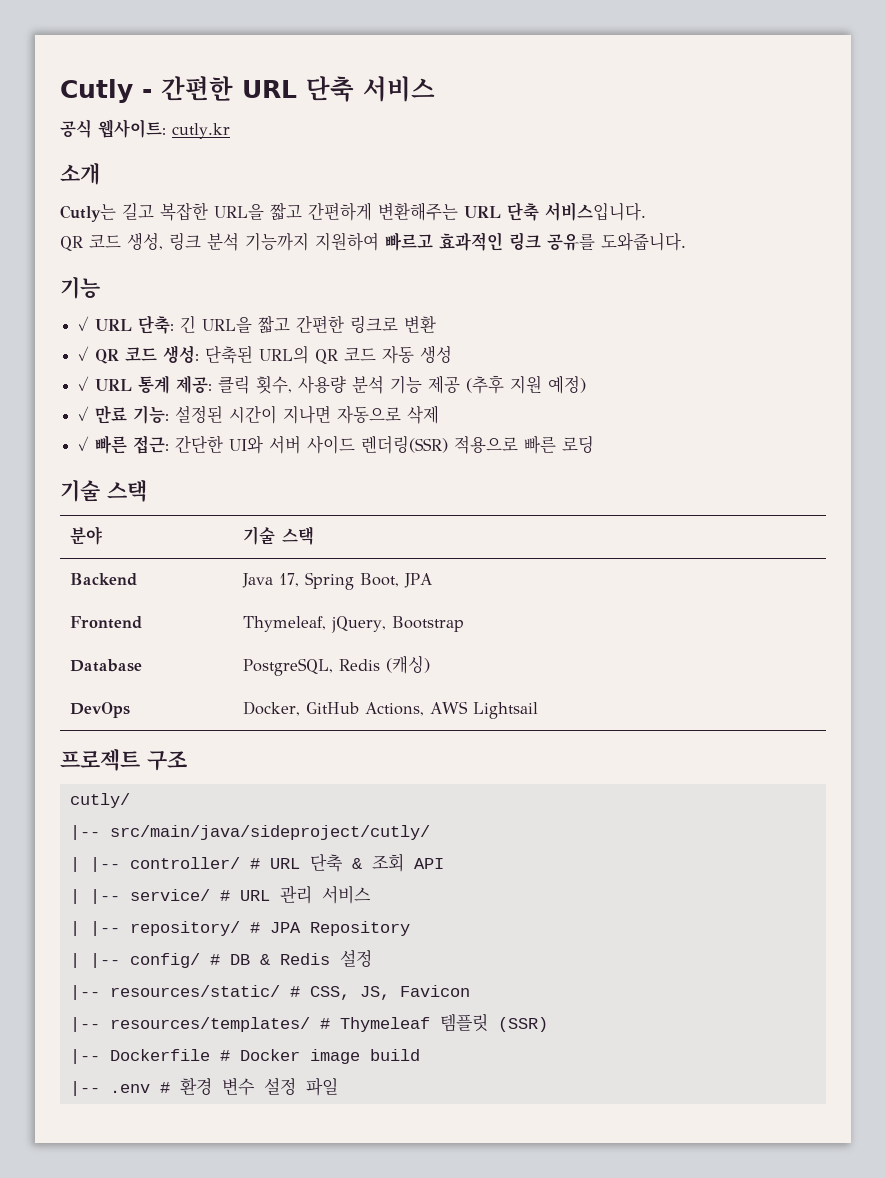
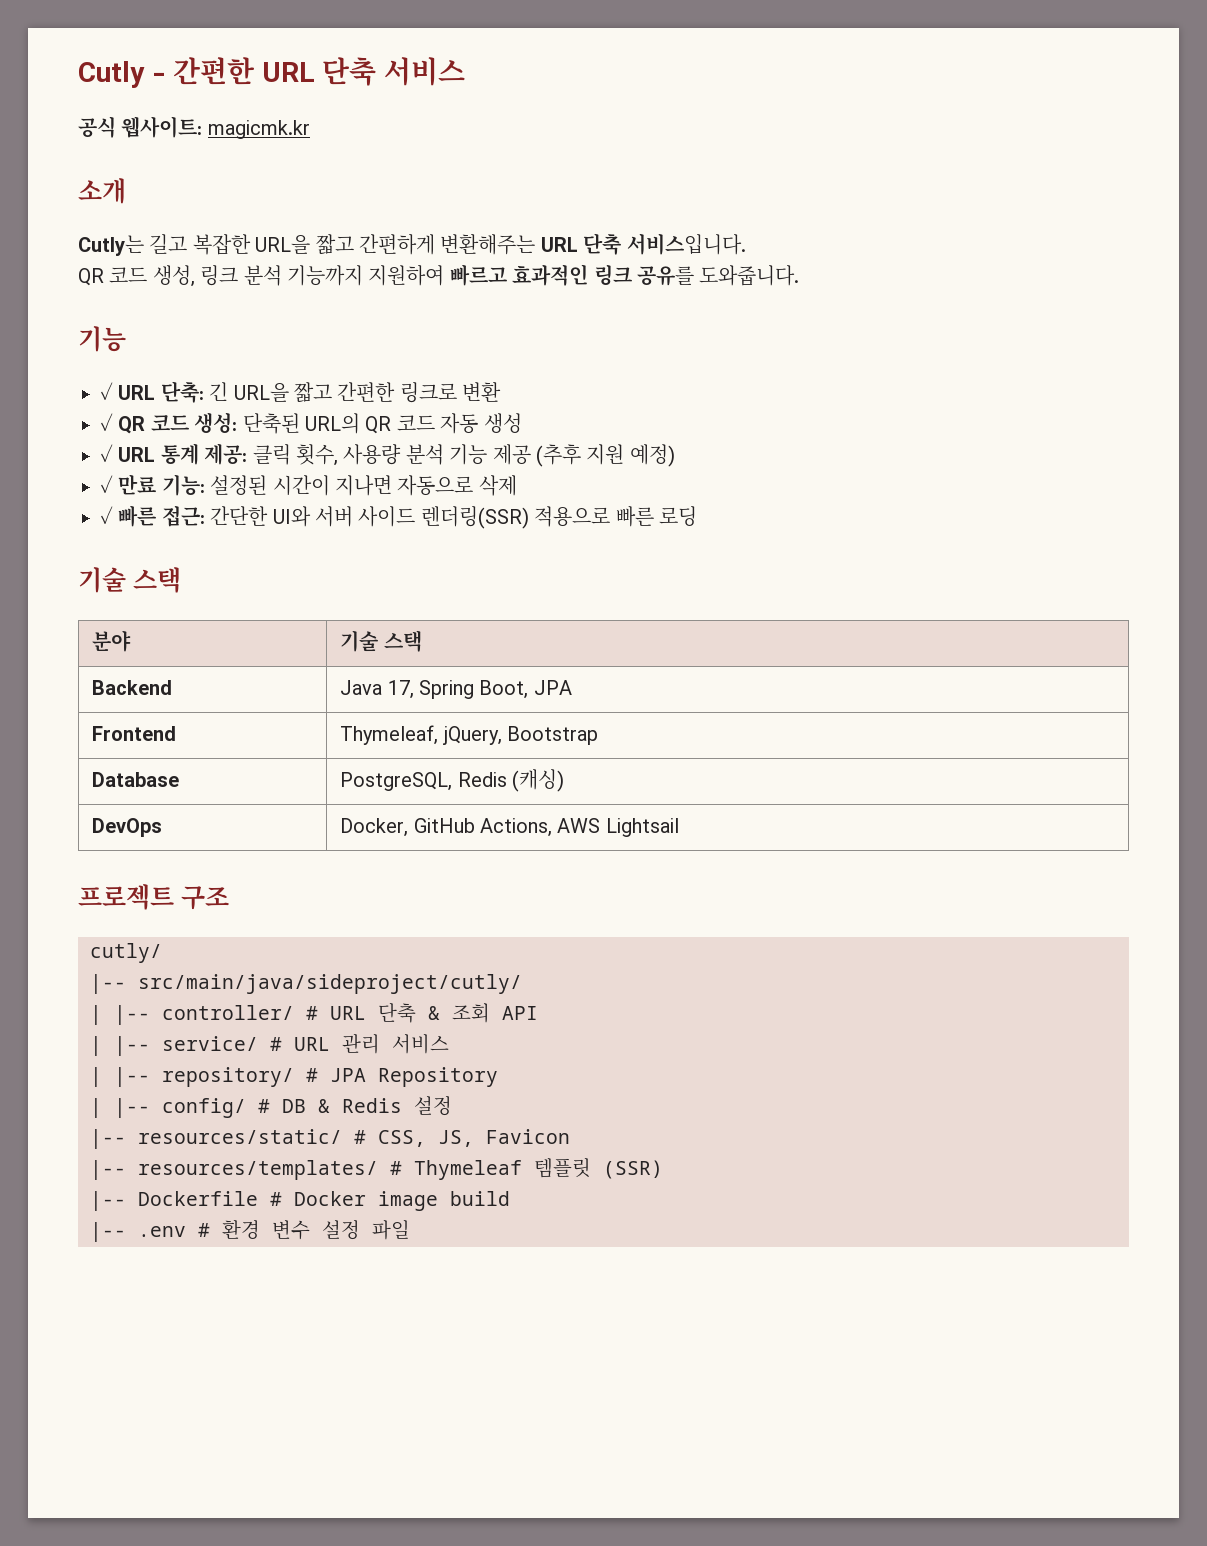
[172,123,230,139] cutly.kr -> [207,120,310,139] magicmk.kr

